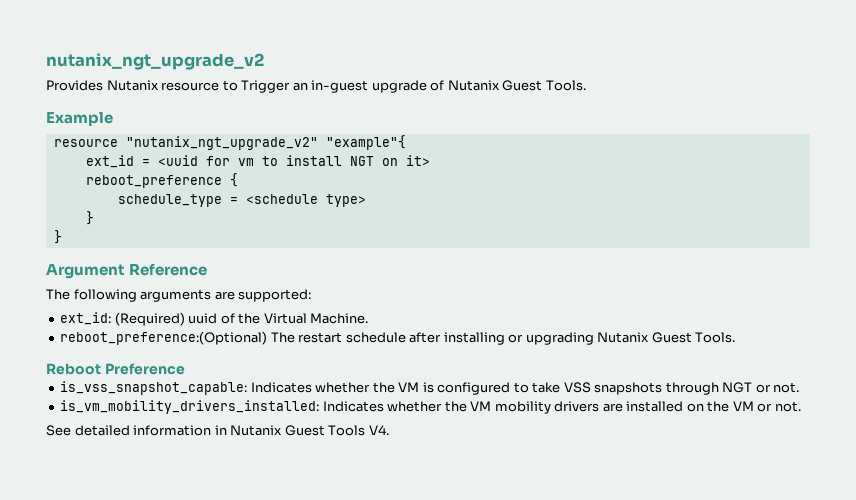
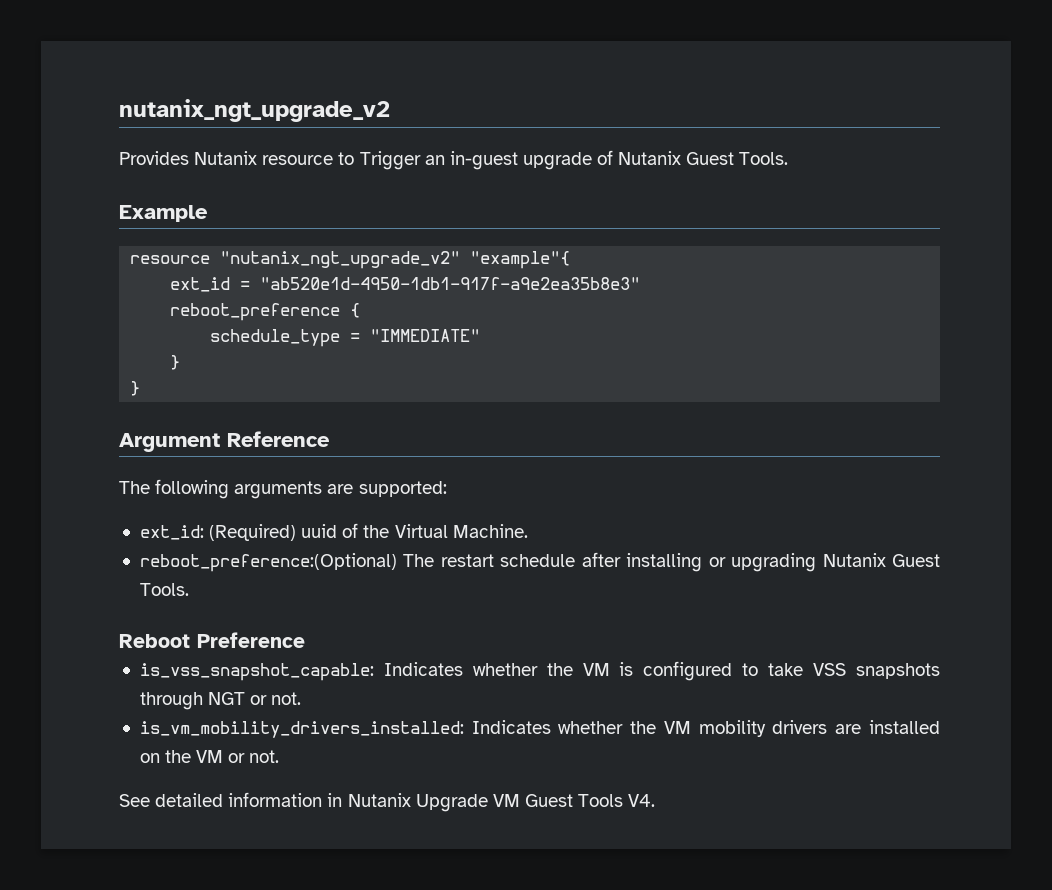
[157,155,430,166] <uuid for vm to install NGT on it> -> [260,277,641,290] "ab520e1d-4950-1db1-917f-a9e2ea35b8e3"
[245,194,366,207] <schedule type> -> [370,329,481,342] "IMMEDIATE"
(283, 430) none -> [415,794,520,812] Upgrade VM

